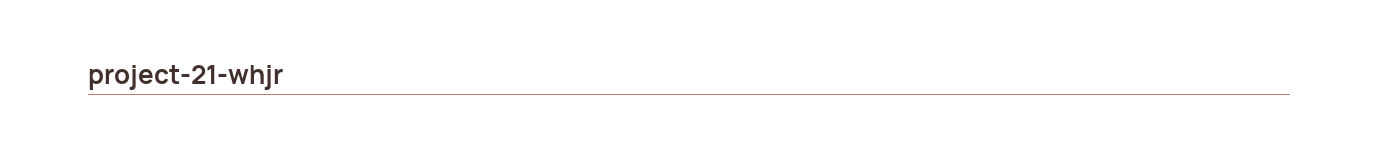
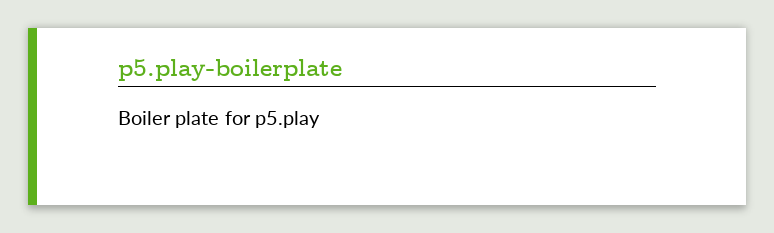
[88,65,283,90] project-21-whjr -> [118,59,342,81] [118,111,320,128] p5.play-boilerplate // Boiler plate for p5.play

